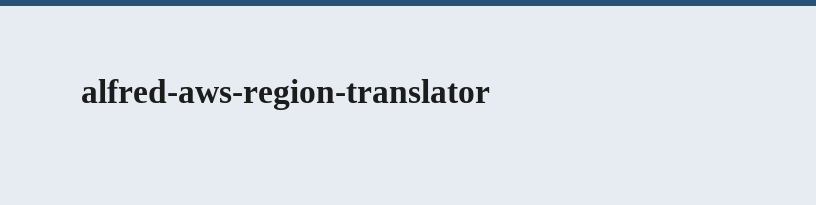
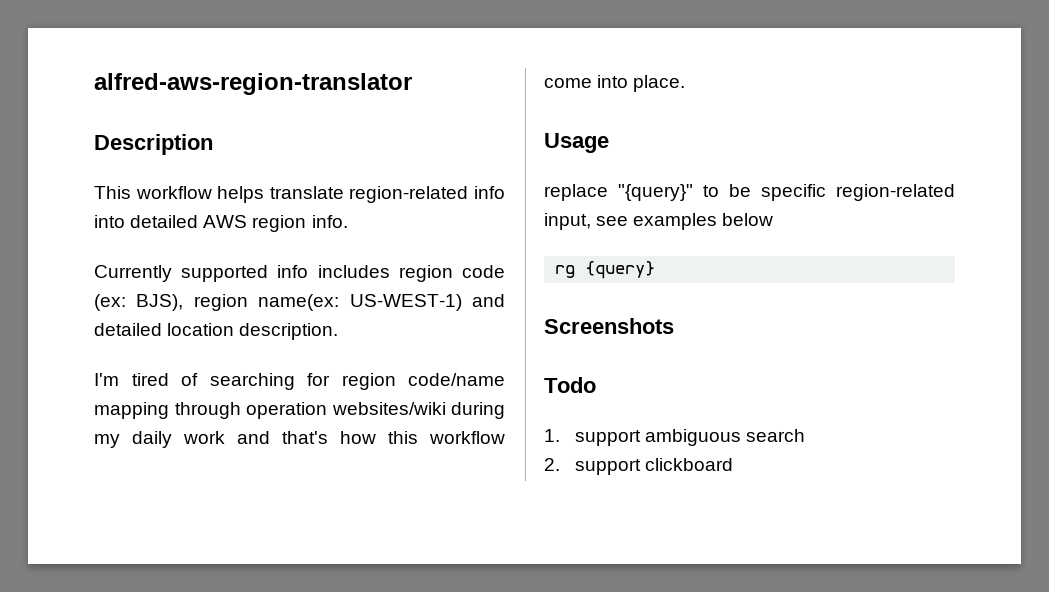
(490, 94) none -> [94,134,213,155] [94,186,505,203] [94,215,348,232] [94,265,505,282] [94,294,505,311] [94,323,339,340] [94,373,505,390] [94,402,505,419] [94,431,505,448] [544,75,686,92] [544,133,609,153] [544,184,955,201] [544,213,774,230] [555,261,656,279] [544,318,674,334] [544,377,596,393] [544,429,806,446] [544,458,734,475] // Description // This workflow helps translate region-related info into detailed AWS region info. // Currently supported info includes region code (ex: BJS), region name(ex: US-WEST-1) and detailed location description. // I'm tired of searching for region code/name mapping through operation websites/wiki during my daily work and that's how this workflow come into place. // Usage // replace "{query}" to be specific region-related input, see examples below // rg {query} // Screenshots // Todo // 1. support ambiguous search // 2. support clickboard

